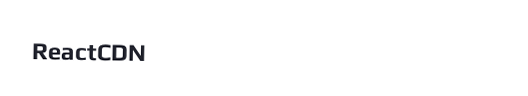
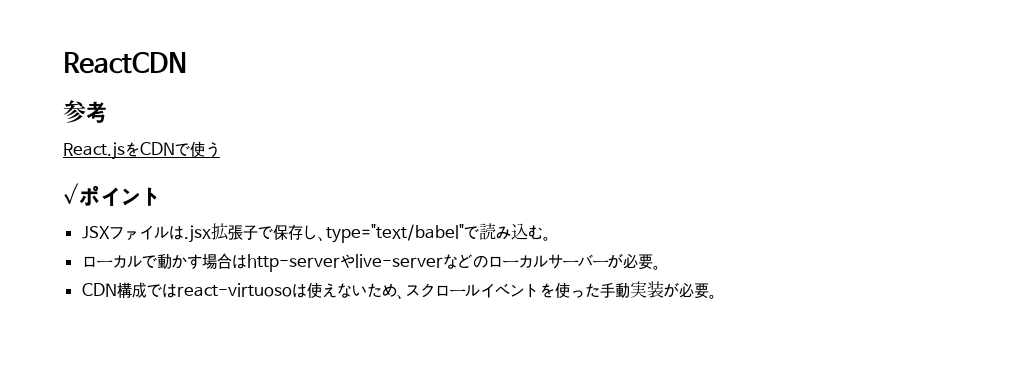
(147, 53) none -> [63,100,107,123] [63,141,220,160] [63,183,163,207] [81,223,551,243] [81,253,661,272] [81,281,717,300] // 参考 // React.jsをCDNで使う // ✓ポイント // JSXファイルは.jsx拡張子で保存し、type="text/babel"で読み込む。 // ローカルで動かす場合はhttp-serverやlive-serverなどのローカルサーバーが必要。 // CDN構成ではreact-virtuosoは使えないため、スクロールイベントを使った手動実装が必要。

